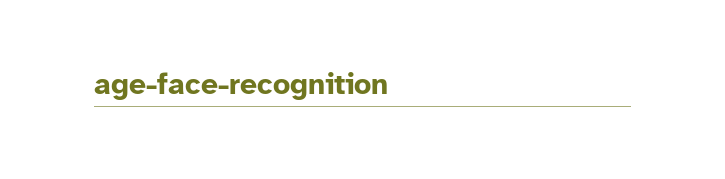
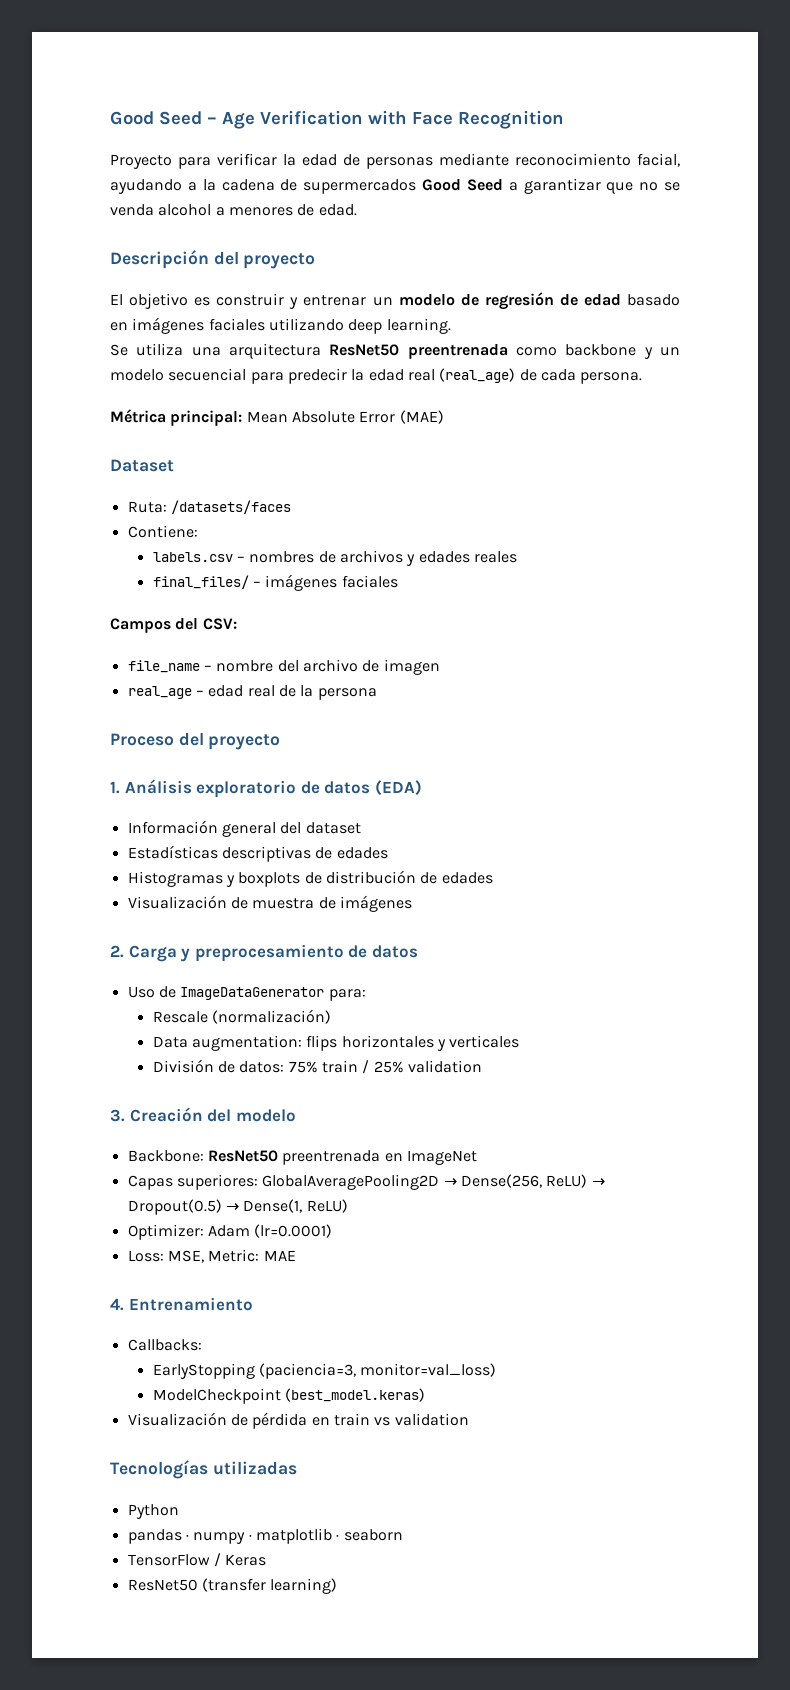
[94,72,388,100] age-face-recognition -> [110,110,564,129] [110,153,680,169] [110,178,680,194] [110,204,357,216] [110,250,316,269] [110,292,680,310] [110,317,451,334] [110,343,680,359] [110,368,643,384] [110,409,444,426] [110,459,174,472] [127,500,291,514] [127,525,198,538] [152,550,518,566] [152,574,398,591] [110,618,237,633] [127,659,440,675] [127,685,377,700] [110,733,281,750] [110,779,422,798] [127,820,361,837] [127,845,388,862] [127,870,493,887] [127,895,412,912] [110,944,418,962] [127,986,366,1001] [152,1009,332,1024] [152,1035,520,1051] [152,1059,483,1074] [110,1107,296,1122] [127,1150,477,1165] [127,1174,605,1190] [127,1199,348,1215] [127,1224,333,1240] [127,1249,296,1263] [110,1297,253,1311] [127,1339,202,1351] [152,1363,497,1379] [152,1388,426,1404] [127,1412,469,1429] [110,1460,297,1479] [127,1504,179,1519] [127,1528,403,1544] [127,1553,267,1567] [127,1578,338,1594] Good Seed – Age Verification with Face Recognition // Proyecto para verificar la edad de personas mediante reconocimiento facial, ayudando a la cadena de supermercados Good Seed a garantizar que no se venda alcohol a menores de edad. // Descripción del proyecto // El objetivo es construir y entrenar un modelo de regresión de edad basado en imágenes faciales utilizando deep learning. // Se utiliza una arquitectura ResNet50 preentrenada como backbone y un modelo secuencial para predecir la edad real (real_age) de cada persona. // Métrica principal: Mean Absolute Error (MAE) // Dataset // Ruta: /datasets/faces // Contiene: // labels.csv – nombres de archivos y edades reales // final_files/ – imágenes faciales // Campos del CSV: // file_name – nombre del archivo de imagen // real_age – edad real de la persona // Proceso del proyecto // 1. Análisis exploratorio de datos (EDA) // Información general del dataset // Estadísticas descriptivas de edades // Histogramas y boxplots de distribución de edades // Visualización de muestra de imágenes // 2. Carga y preprocesamiento de datos // Uso de ImageDataGenerator para: // Rescale (normalización) // Data augmentation: flips horizontales y verticales // División de datos: 75% train / 25% validation // 3. Creación del modelo // Backbone: ResNet50 preentrenada en ImageNet // Capas superiores: GlobalAveragePooling2D → Dense(256, ReLU) → Dropout(0.5) → Dense(1, ReLU) // Optimizer: Adam (lr=0.0001) // Loss: MSE, Metric: MAE // 4. Entrenamiento // Callbacks: // EarlyStopping (paciencia=3, monitor=val_loss) // ModelCheckpoint (best_model.keras) // Visualización de pérdida en train vs validation // Tecnologías utilizadas // Python // pandas · numpy · matplotlib · seaborn // TensorFlow / Keras // ResNet50 (transfer learning)

